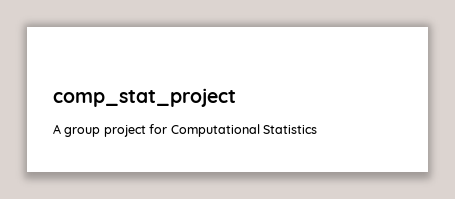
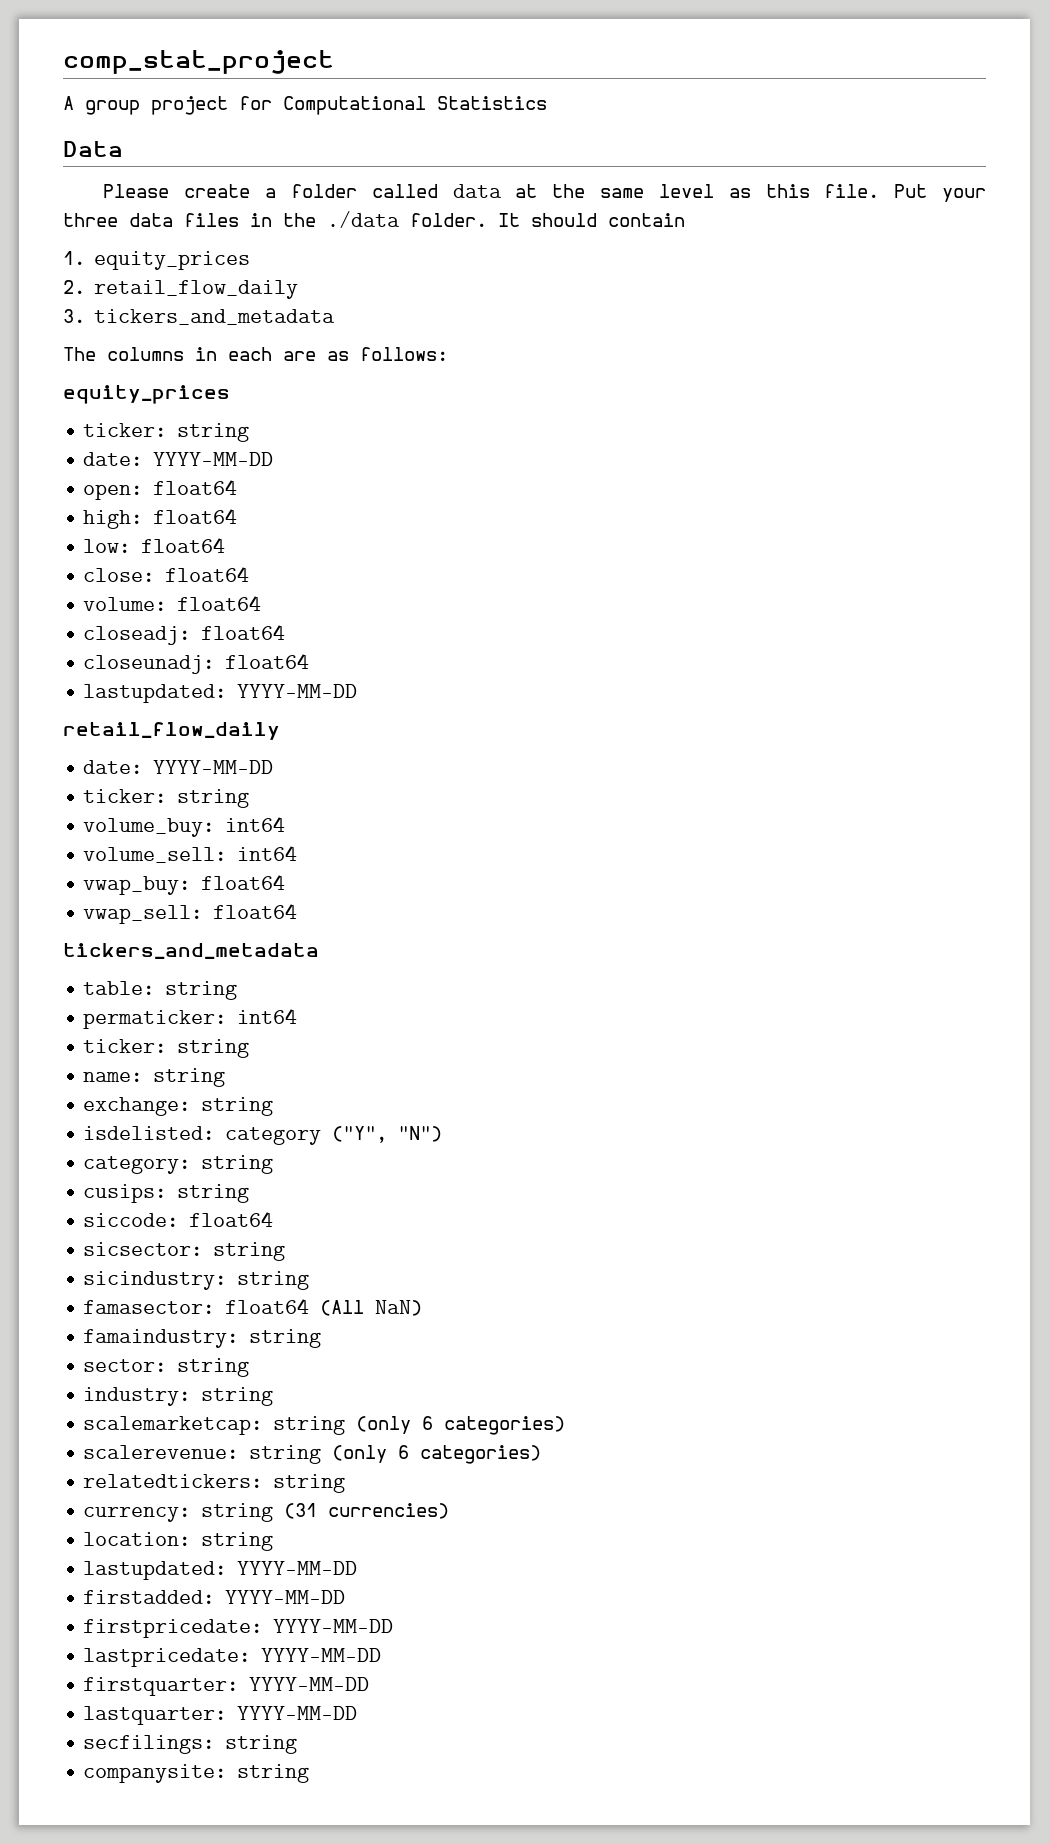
(317, 129) none -> [63,141,123,157] [103,184,987,202] [63,211,685,228] [63,251,251,270] [63,280,299,299] [63,309,336,325] [63,347,448,361] [63,385,230,404] [83,423,250,442] [83,452,274,466] [83,479,238,500] [83,508,238,529] [83,537,226,553] [83,566,250,582] [83,595,262,611] [83,624,286,645] [83,653,310,674] [83,684,358,703] [63,722,280,740] [83,760,274,774] [83,789,250,808] [83,816,286,837] [83,845,298,863] [83,874,286,895] [83,903,298,924] [63,943,319,959] [83,981,238,1000] [83,1008,298,1029] [83,1039,250,1058] [83,1068,226,1087] [83,1097,274,1116] [83,1126,443,1145] [83,1155,274,1174] [83,1184,250,1203] [83,1211,274,1227] [83,1242,286,1261] [83,1271,310,1290] [83,1298,423,1316] [83,1329,322,1348] [83,1358,250,1377] [83,1387,274,1406] [83,1416,566,1435] [83,1445,542,1464] [83,1474,346,1493] [83,1503,450,1522] [83,1532,274,1551] [83,1561,358,1580] [83,1590,346,1604] [83,1619,394,1638] [83,1648,382,1667] [83,1677,370,1696] [83,1706,358,1725] [83,1735,298,1754] [83,1764,310,1783] // Data // Please create a folder called data at the same level as this file. Put your three data files in the ./data folder. It should contain // 1. equity_prices // 2. retail_flow_daily // 3. tickers_and_metadata // The columns in each are as follows: // equity_prices // ticker: string // date: YYYY-MM-DD // open: float64 // high: float64 // low: float64 // close: float64 // volume: float64 // closeadj: float64 // closeunadj: float64 // lastupdated: YYYY-MM-DD // retail_flow_daily // date: YYYY-MM-DD // ticker: string // volume_buy: int64 // volume_sell: int64 // vwap_buy: float64 // vwap_sell: float64 // tickers_and_metadata // table: string // permaticker: int64 // ticker: string // name: string // exchange: string // isdelisted: category ("Y", "N") // category: string // cusips: string // siccode: float64 // sicsector: string // sicindustry: string // famasector: float64 (All NaN) // famaindustry: string // sector: string // industry: string // scalemarketcap: string (only 6 categories) // scalerevenue: string (only 6 categories) // relatedtickers: string // currency: string (31 currencies) // location: string // lastupdated: YYYY-MM-DD // firstadded: YYYY-MM-DD // firstpricedate: YYYY-MM-DD // lastpricedate: YYYY-MM-DD // firstquarter: YYYY-MM-DD // lastquarter: YYYY-MM-DD // secfilings: string // companysite: string

